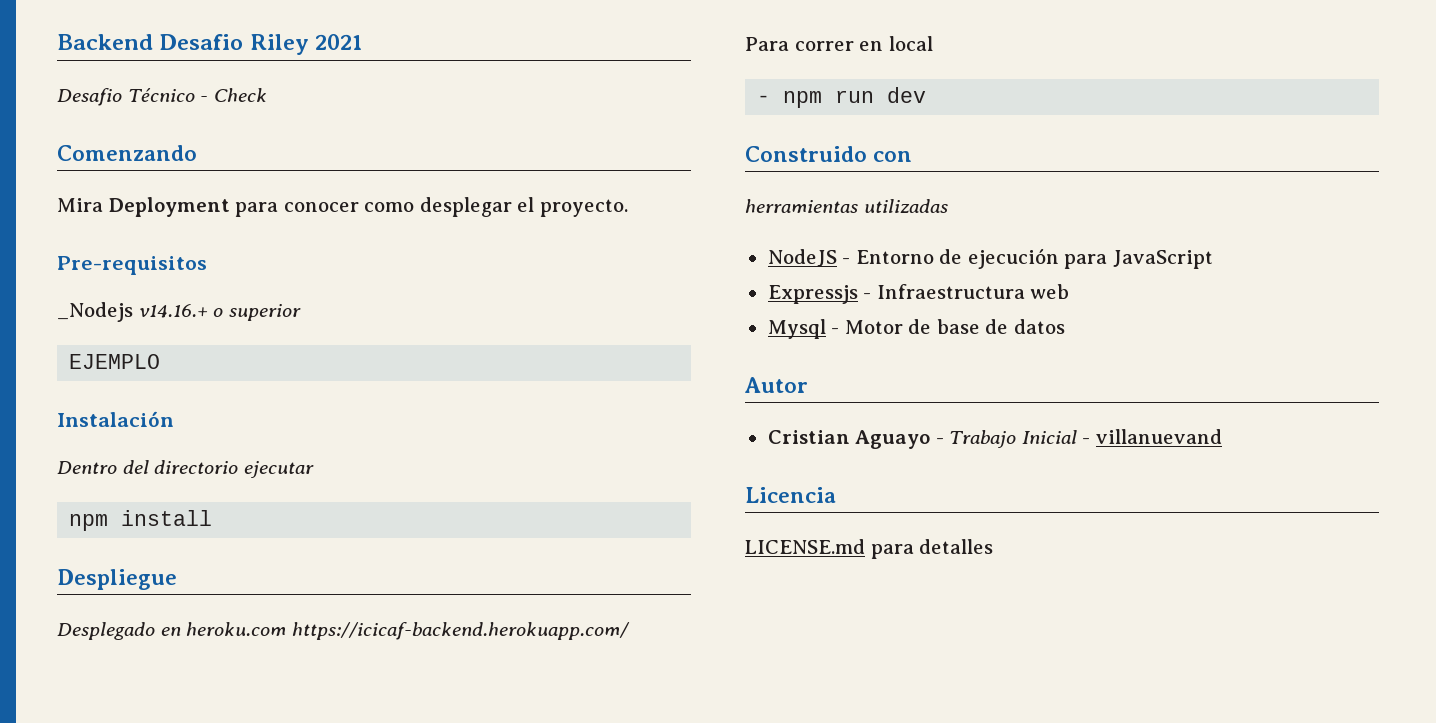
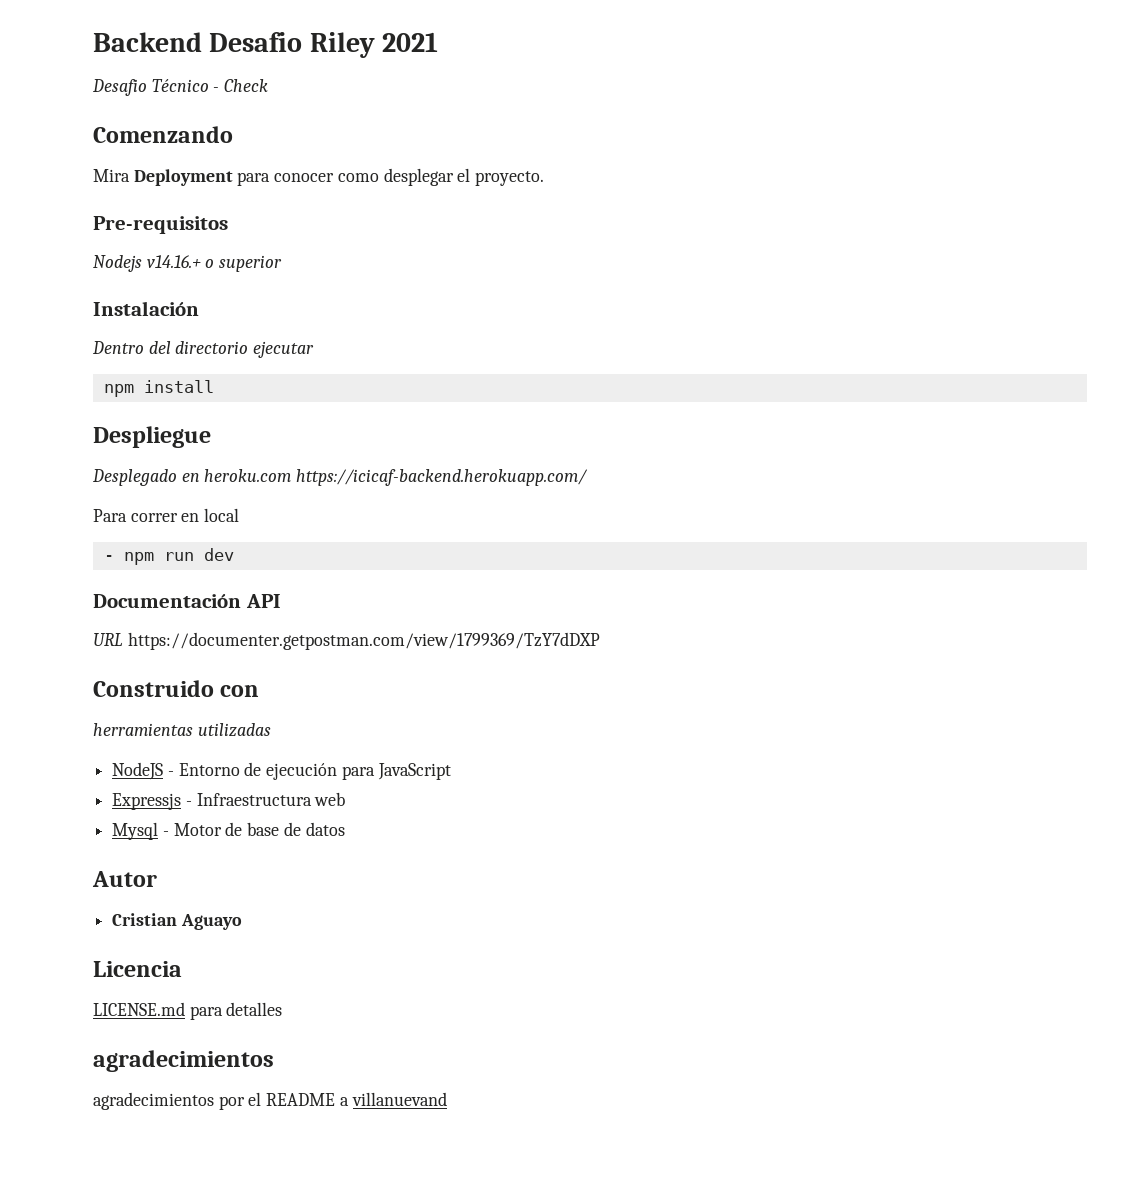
[57,302,133,322] _Nodejs -> [93,255,142,272] Nodejs
[69,354,161,369] // EJEMPLO -> (283, 263) none
(927, 95) none -> [93,594,281,608] [93,632,600,650] // Documentación API // URL https://documenter.getpostman.com/view/1799369/TzY7dDXP
[935,429,1222,448] - Trabajo Inicial - villanuevand -> (242, 922) none
(994, 546) none -> [93,1050,274,1072] [93,1092,447,1110] // agradecimientos // agradecimientos por el README a villanuevand

